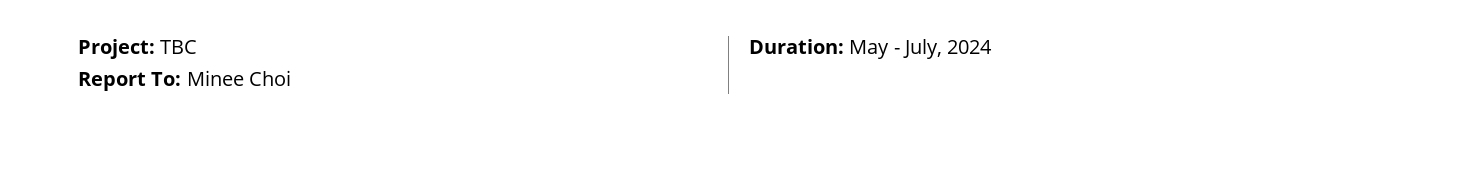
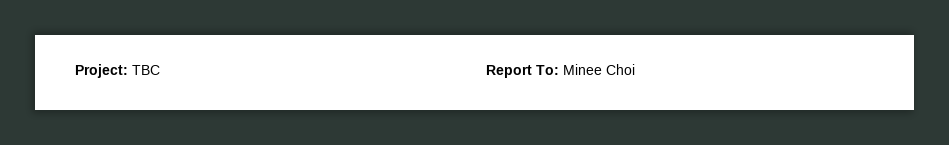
[749,39,993,59] // Duration: May - July, 2024 -> (635, 69) none

